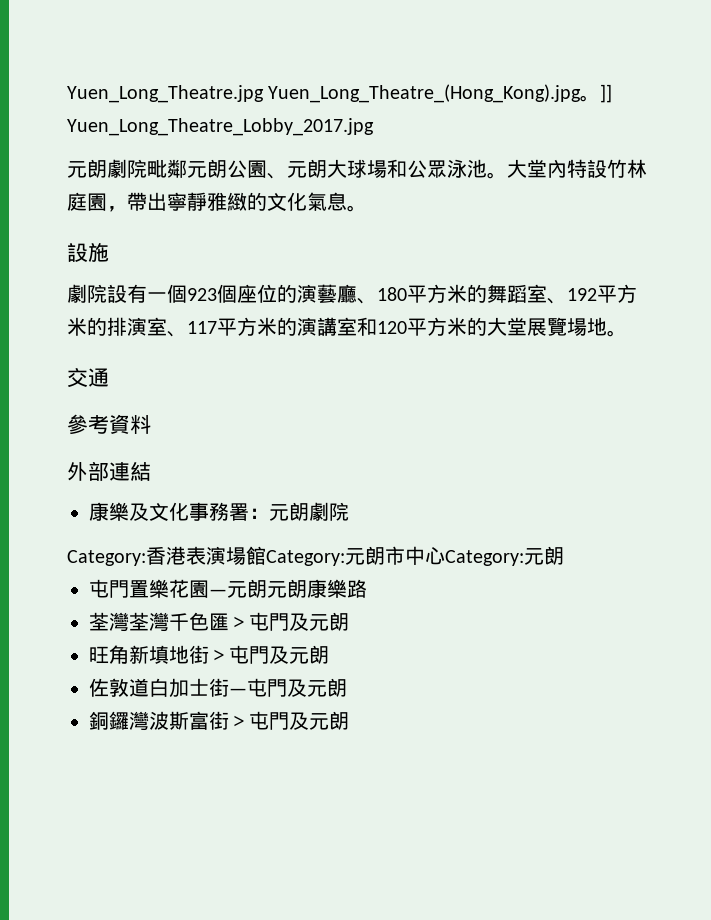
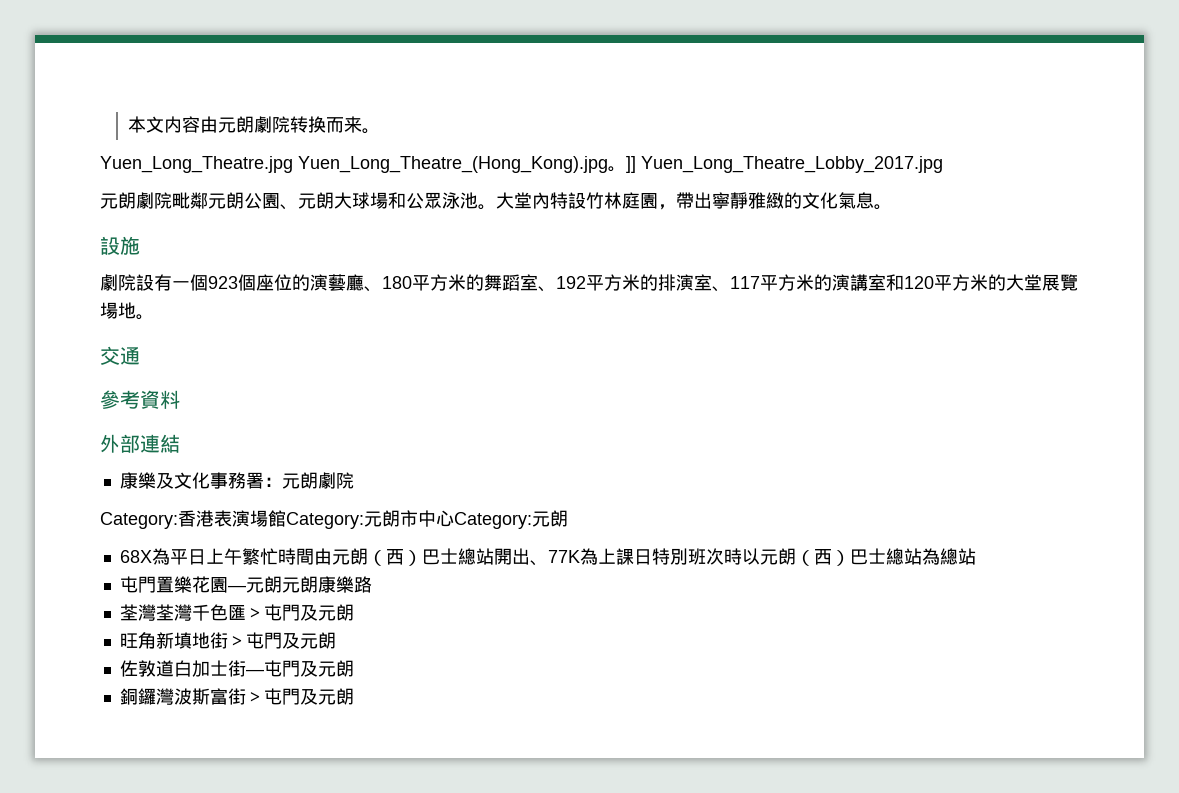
(67, 94) none -> [128,116,381,134] 本文内容由元朗劇院转换而来。 //
(564, 555) none -> [119,548,976,566] // 68X為平日上午繁忙時間由元朗（西）巴士總站開出、77K為上課日特別班次時以元朗（西）巴士總站為總站

